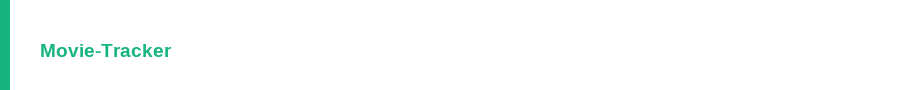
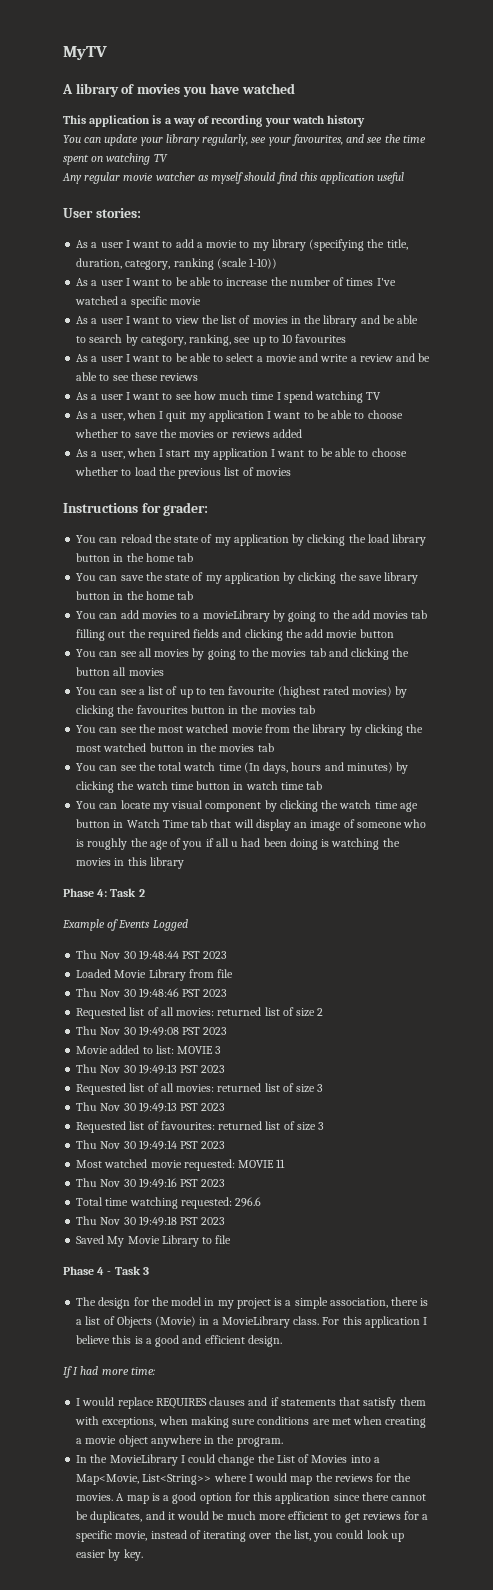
[40,44,172,57] Movie-Tracker -> [63,46,107,60] [62,83,295,97] [63,115,366,127] [63,134,426,146] [63,153,168,165] [62,172,405,184] [63,208,141,218] [76,239,408,251] [76,258,278,270] [76,277,396,286] [75,296,201,308] [76,315,419,327] [76,334,347,346] [76,353,431,362] [76,372,199,381] [76,391,382,403] [76,410,403,422] [75,429,302,438] [76,448,407,460] [75,467,291,479] [63,502,209,516] [76,534,427,546] [76,553,194,562] [76,572,419,584] [76,591,194,600] [76,610,428,622] [76,629,394,641] [76,648,410,660] [76,667,164,676] [76,686,408,698] [76,705,315,717] [76,724,424,736] [76,743,274,752] [76,762,409,774] [76,781,323,793] [76,800,418,812] [76,819,427,831] [76,838,400,850] [76,857,184,869] [63,888,145,897] [62,919,188,931] [76,950,228,960] [76,969,234,981] [76,988,228,998] [76,1007,324,1019] [76,1026,228,1036] [76,1045,222,1054] [76,1064,226,1074] [76,1083,324,1095] [76,1102,226,1112] [76,1121,325,1133] [76,1140,226,1150] [76,1159,286,1171] [76,1178,226,1188] [76,1197,262,1209] [76,1216,226,1226] [76,1235,232,1247] [63,1266,149,1275] [76,1297,429,1309] [76,1316,428,1328] [76,1335,282,1347] [63,1366,155,1378] [76,1397,426,1409] [75,1416,427,1428] [76,1435,283,1447] [76,1454,380,1466] [76,1473,412,1485] [76,1492,427,1504] [76,1511,429,1523] [76,1530,404,1542] [76,1549,143,1561] MyTV // A library of movies you have watched // This application is a way of recording your watch history // You can update your library regularly, see your favourites, and see the time spent on watching TV // Any regular movie watcher as myself should find this application useful // User stories: // As a user I want to add a movie to my library (specifying the title, duration, category, ranking (scale 1-10)) // As a user I want to be able to increase the number of times I've watched a specific movie // As a user I want to view the list of movies in the library and be able to search by category, ranking, see up to 10 favourites // As a user I want to be able to select a movie and write a review and be able to see these reviews // As a user I want to see how much time I spend watching TV // As a user, when I quit my application I want to be able to choose whether to save the movies or reviews added // As a user, when I start my application I want to be able to choose whether to load the previous list of movies // Instructions for grader: // You can reload the state of my application by clicking the load library button in the home tab // You can save the state of my application by clicking the save library button in the home tab // You can add movies to a movieLibrary by going to the add movies tab filling out the required fields and clicking the add movie button // You can see all movies by going to the movies tab and clicking the button all movies // You can see a list of up to ten favourite (highest rated movies) by clicking the favourites button in the movies tab // You can see the most watched movie from the library by clicking the most watched button in the movies tab // You can see the total watch time (In days, hours and minutes) by clicking the watch time button in watch time tab // You can locate my visual component by clicking the watch time age button in Watch Time tab that will display an image of someone who is roughly the age of you if all u had been doing is watching the movies in this library // Phase 4: Task 2 // Example of Events Logged // Thu Nov 30 19:48:44 PST 2023 // Loaded Movie Library from file // Thu Nov 30 19:48:46 PST 2023 // Requested list of all movies: returned list of size 2 // Thu Nov 30 19:49:08 PST 2023 // Movie added to list: MOVIE 3 // Thu Nov 30 19:49:13 PST 2023 // Requested list of all movies: returned list of size 3 // Thu Nov 30 19:49:13 PST 2023 // Requested list of favourites: returned list of size 3 // Thu Nov 30 19:49:14 PST 2023 // Most watched movie requested: MOVIE 11 // Thu Nov 30 19:49:16 PST 2023 // Total time watching requested: 296.6 // Thu Nov 30 19:49:18 PST 2023 // Saved My Movie Library to file // Phase 4 - Task 3 // The design for the model in my project is a simple association, there is a list of Objects (Movie) in a MovieLibrary class. For this application I believe this is a good and efficient design. // If I had more time: // I would replace REQUIRES clauses and if statements that satisfy them with exceptions, when making sure conditions are met when creating a movie object anywhere in the program. // In the MovieLibrary I could change the List of Movies into a Map<Movie, List<String>> where I would map the reviews for the movies. A map is a good option for this application since there cannot be duplicates, and it would be much more efficient to get reviews for a specific movie, instead of iterating over the list, you could look up easier by key.

